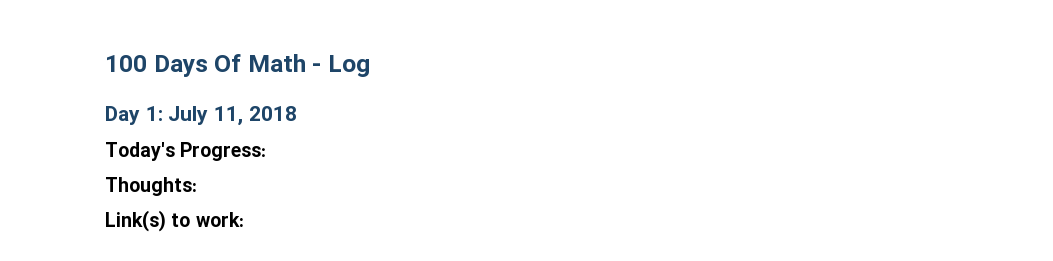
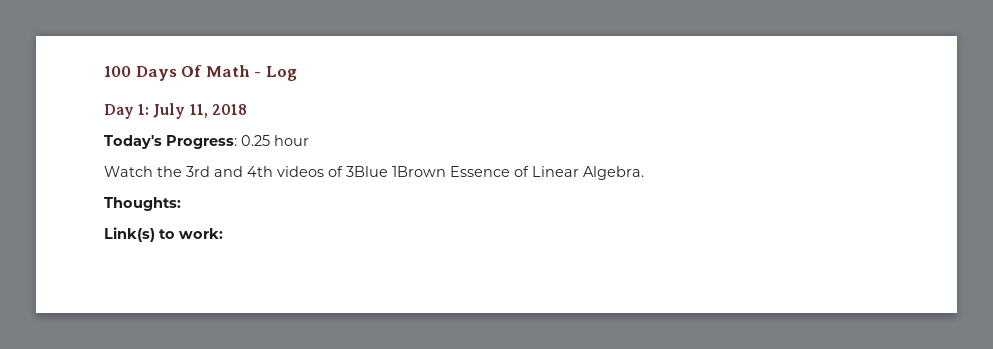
(267, 151) none -> [241,135,309,146] [104,166,644,180] 0.25 hour // Watch the 3rd and 4th videos of 3Blue 1Brown Essence of Linear Algebra.

